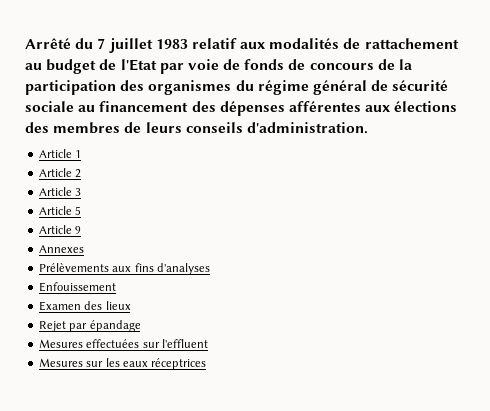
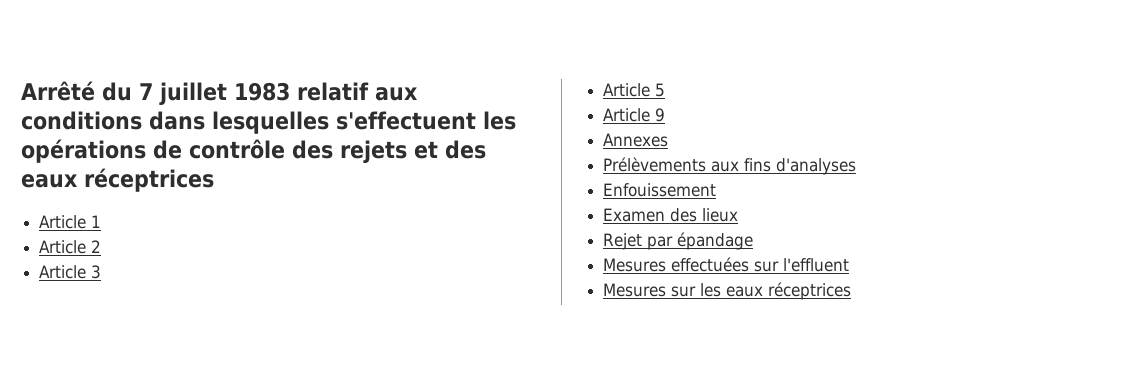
[269,38,459,49] [25,59,413,74] [25,80,449,95] [25,101,458,116] [25,122,368,134] modalités de rattachement au budget de l'Etat par voie de fonds de concours de la participation des organismes du régime général de sécurité sociale au financement des dépenses afférentes aux élections des membres de leurs conseils d'administration. -> [21,111,516,134] [21,139,486,163] [21,168,214,192] conditions dans lesquelles s'effectuent les opérations de contrôle des rejets et des eaux réceptrices

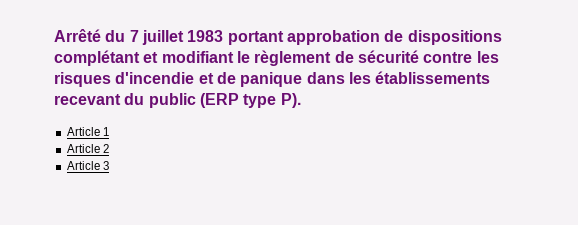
[297,82,418,101] [21,111,516,134] [21,139,486,163] [21,168,214,192] relatif aux conditions dans lesquelles s'effectuent les opérations de contrôle des rejets et des eaux réceptrices -> [227,30,502,45] [54,50,499,66] [54,71,491,87] [54,93,301,108] portant approbation de dispositions complétant et modifiant le règlement de sécurité contre les risques d'incendie et de panique dans les établissements recevant du public (ERP type P).
[603,83,666,97] [603,108,666,122] [603,133,669,147] [603,157,857,175] [603,183,717,197] [603,208,739,222] [603,232,754,250] [603,257,850,272] [603,282,852,300] // Article 5 // Article 9 // Annexes // Prélèvements aux fins d'analyses // Enfouissement // Examen des lieux // Rejet par épandage // Mesures effectuées sur l'effluent // Mesures sur les eaux réceptrices -> (109, 165) none

